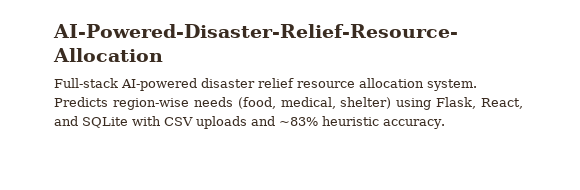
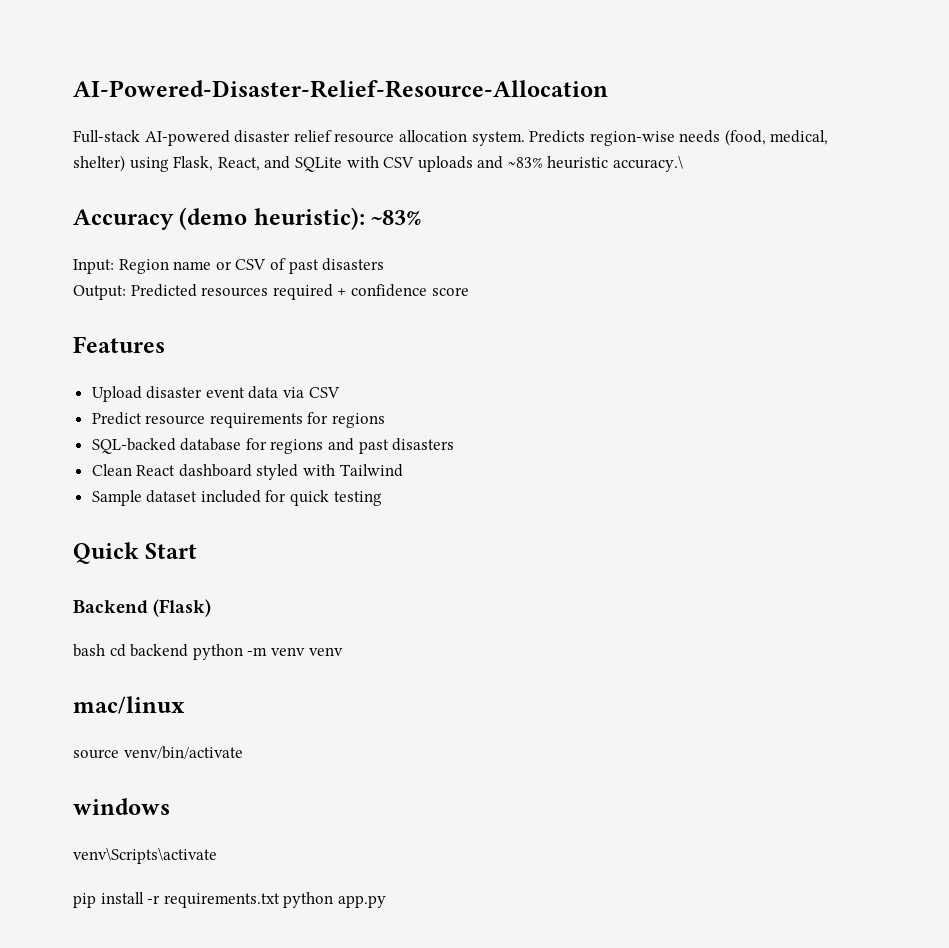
[383,119,445,129] accuracy. -> [613,155,684,172] [73,207,422,230] [73,258,385,274] [73,284,469,300] [73,336,165,353] [91,386,340,402] [91,412,386,428] [91,438,455,454] [91,464,403,480] [91,490,382,506] [73,542,198,564] [73,599,212,617] [73,644,343,660] [73,696,185,714] [73,746,243,759] [73,798,170,815] [73,847,217,864] [73,892,386,908] accuracy.\ // Accuracy (demo heuristic): ~83% // Input: Region name or CSV of past disasters // Output: Predicted resources required + confidence score // Features // Upload disaster event data via CSV // Predict resource requirements for regions // SQL-backed database for regions and past disasters // Clean React dashboard styled with Tailwind // Sample dataset included for quick testing // Quick Start // Backend (Flask) // bash cd backend python -m venv venv // mac/linux // source venv/bin/activate // windows // venv\Scripts\activate // pip install -r requirements.txt python app.py

